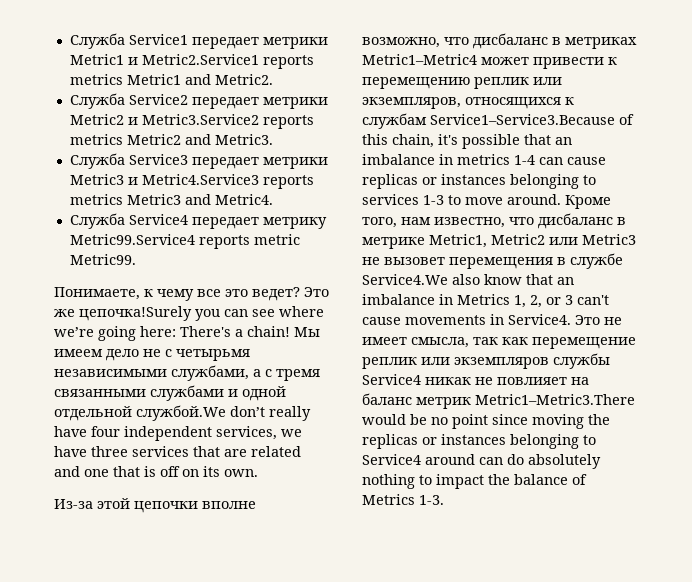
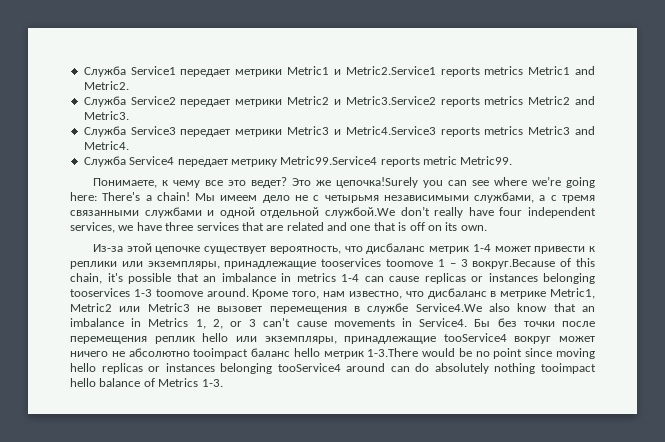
[134,501,256,513] [362,33,637,49] [362,54,617,69] [362,77,562,89] [362,97,574,109] [362,113,615,129] цепочки вполне возможно, что дисбаланс в метриках Metric1–Metric4 может привести к перемещению реплик или экземпляров, относящихся к службам Service1–Service3.Because -> [155,243,596,254] [70,258,556,269] цепочке существует вероятность, что дисбаланс метрик 1-4 может привести к реплики или экземпляры, принадлежащие tooservices toomove 1 – 3 вокруг.Because
[583,175,596,185] [362,194,503,205] to services 1-3 to move -> [70,288,203,297] tooservices 1-3 toomove
[575,315,622,325] [362,337,636,349] [362,353,610,369] [362,374,589,385] [362,393,635,409] Это не имеет смысла, так как перемещение реплик или экземпляров службы Service4 никак не повлияет на баланс метрик Metric1–Metric3.There -> [474,318,595,327] [70,333,595,344] [70,348,419,359] Бы без точки после перемещения реплик hello или экземпляры, принадлежащие tooService4 вокруг может ничего не абсолютно tooimpact баланс hello метрик 1-3.There
[588,414,610,425] [362,434,596,449] [362,454,421,465] the replicas or instances belonging to Service4 -> [70,363,341,374] hello replicas or instances belonging tooService4
[419,474,510,489] to impact the -> [541,363,596,374] [70,378,96,387] tooimpact hello

